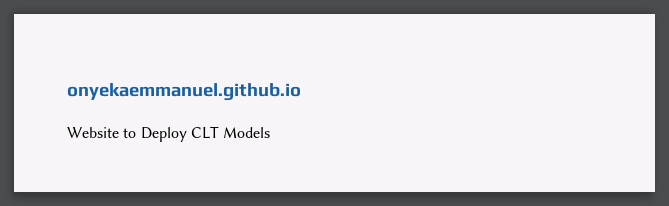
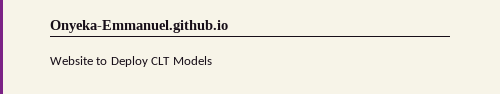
[67,83,301,101] onyekaemmanuel.github.io -> [50,20,228,33] Onyeka-Emmanuel.github.io

